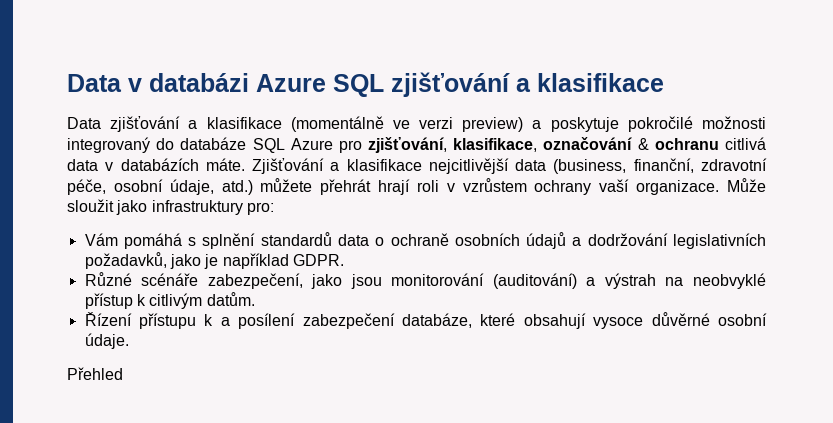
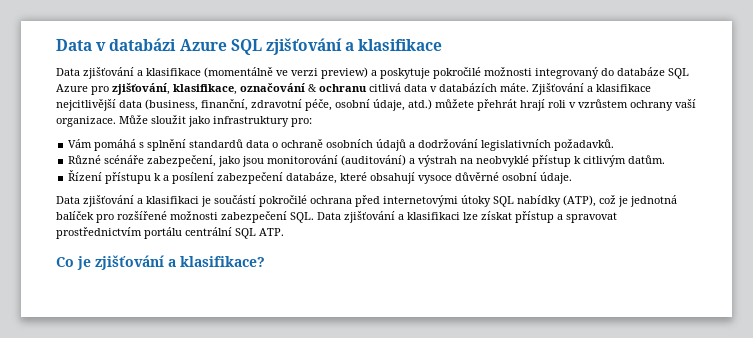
[84,252,344,269] požadavků, jako je například GDPR. -> [554,139,615,151] požadavků.
[67,367,123,380] Přehled -> [56,195,677,207] [56,211,617,223] [56,227,284,239] [56,255,265,270] Data zjišťování a klasifikaci je součástí pokročilé ochrana před internetovými útoky SQL nabídky (ATP), což je jednotná balíček pro rozšířené možnosti zabezpečení SQL. Data zjišťování a klasifikaci lze získat přístup a spravovat prostřednictvím portálu centrální SQL ATP. // Co je zjišťování a klasifikace?

